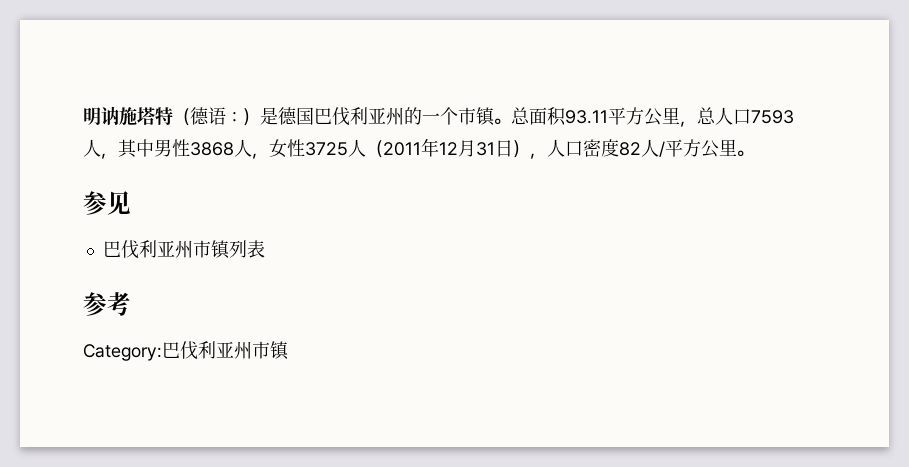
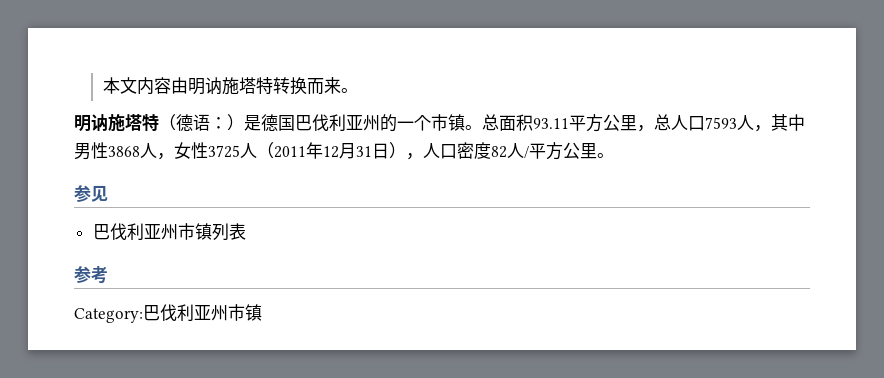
(83, 116) none -> [102,77,358,95] 本文内容由明讷施塔特转换而来。 //

